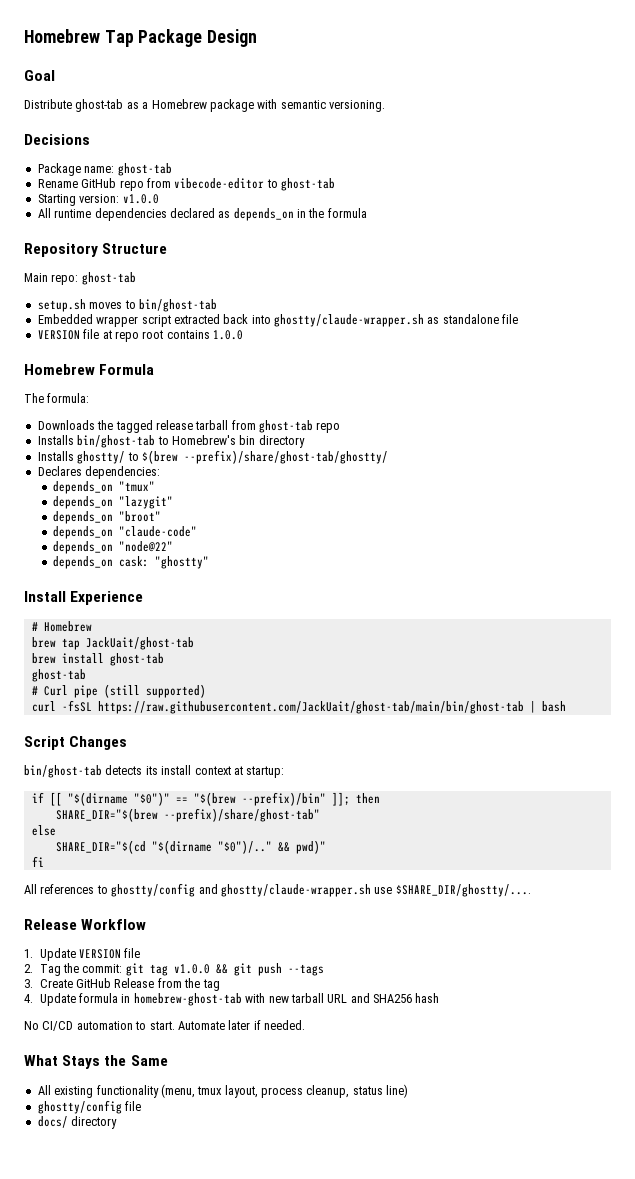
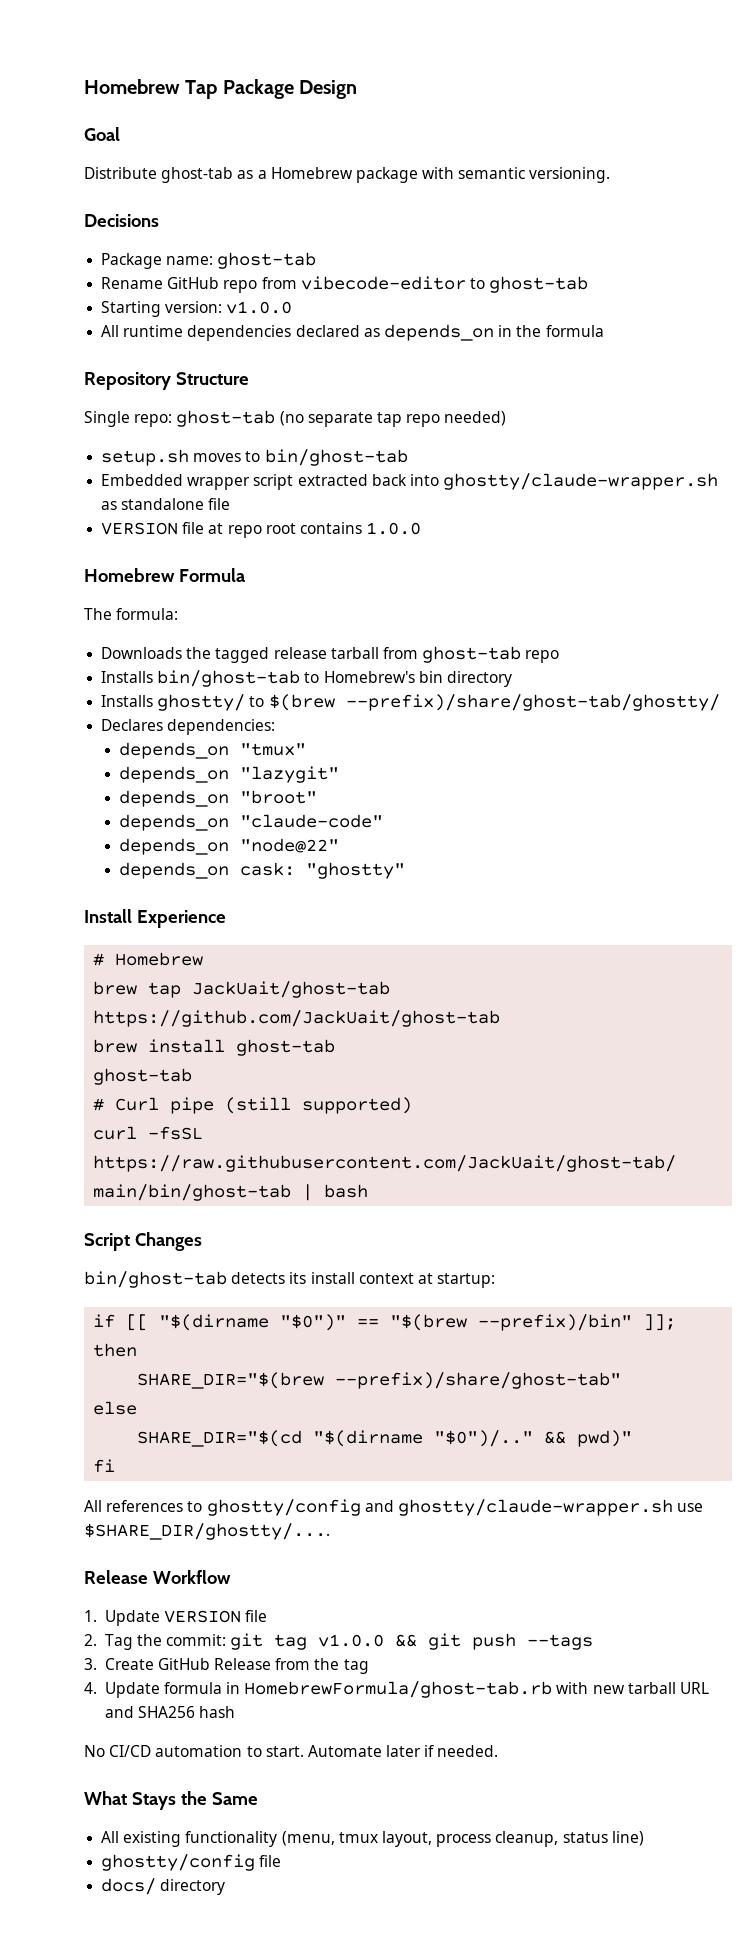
[24,273,48,282] Main -> [84,411,130,427] Single
(136, 278) none -> [279,411,507,427] (no separate tap repo needed)
(194, 643) none -> [93,1010,501,1027] https://github.com/JackUait/ghost-tab
[133,993,242,1006] homebrew-ghost-tab -> [244,1681,553,1698] HomebrewFormula/ghost-tab.rb

